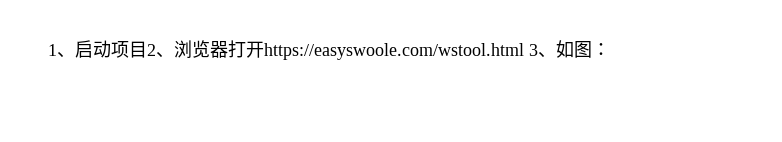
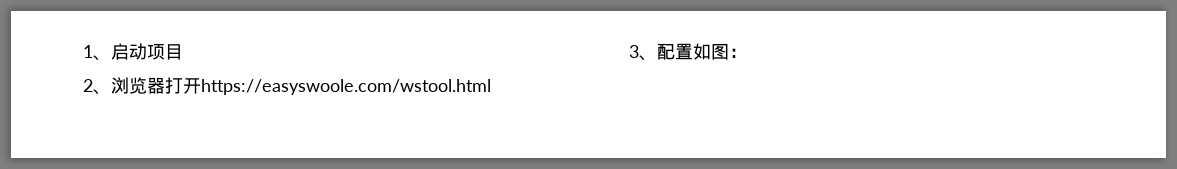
(147, 49) none -> (183, 52) //
[529,44,556,58] 3、 -> [629,43,693,61] // 3、配置

